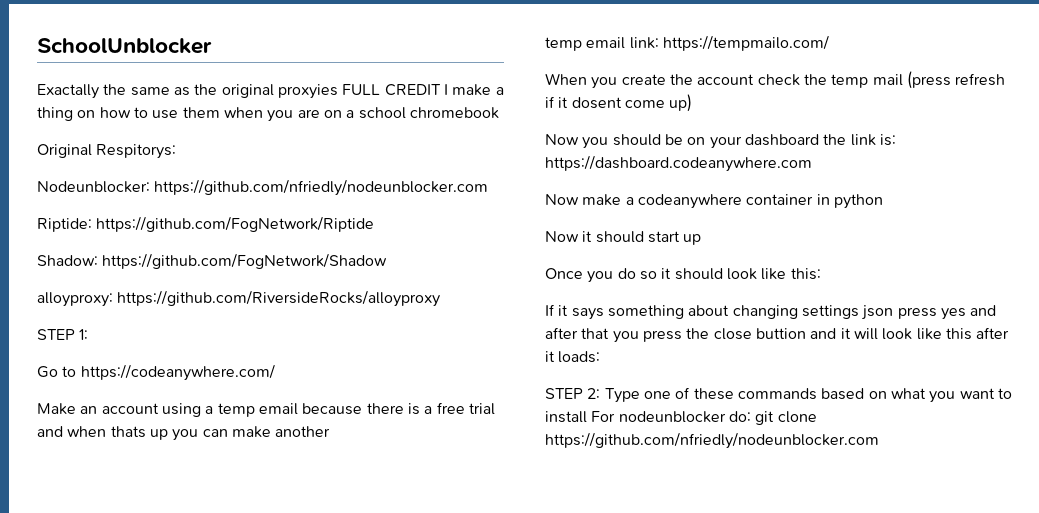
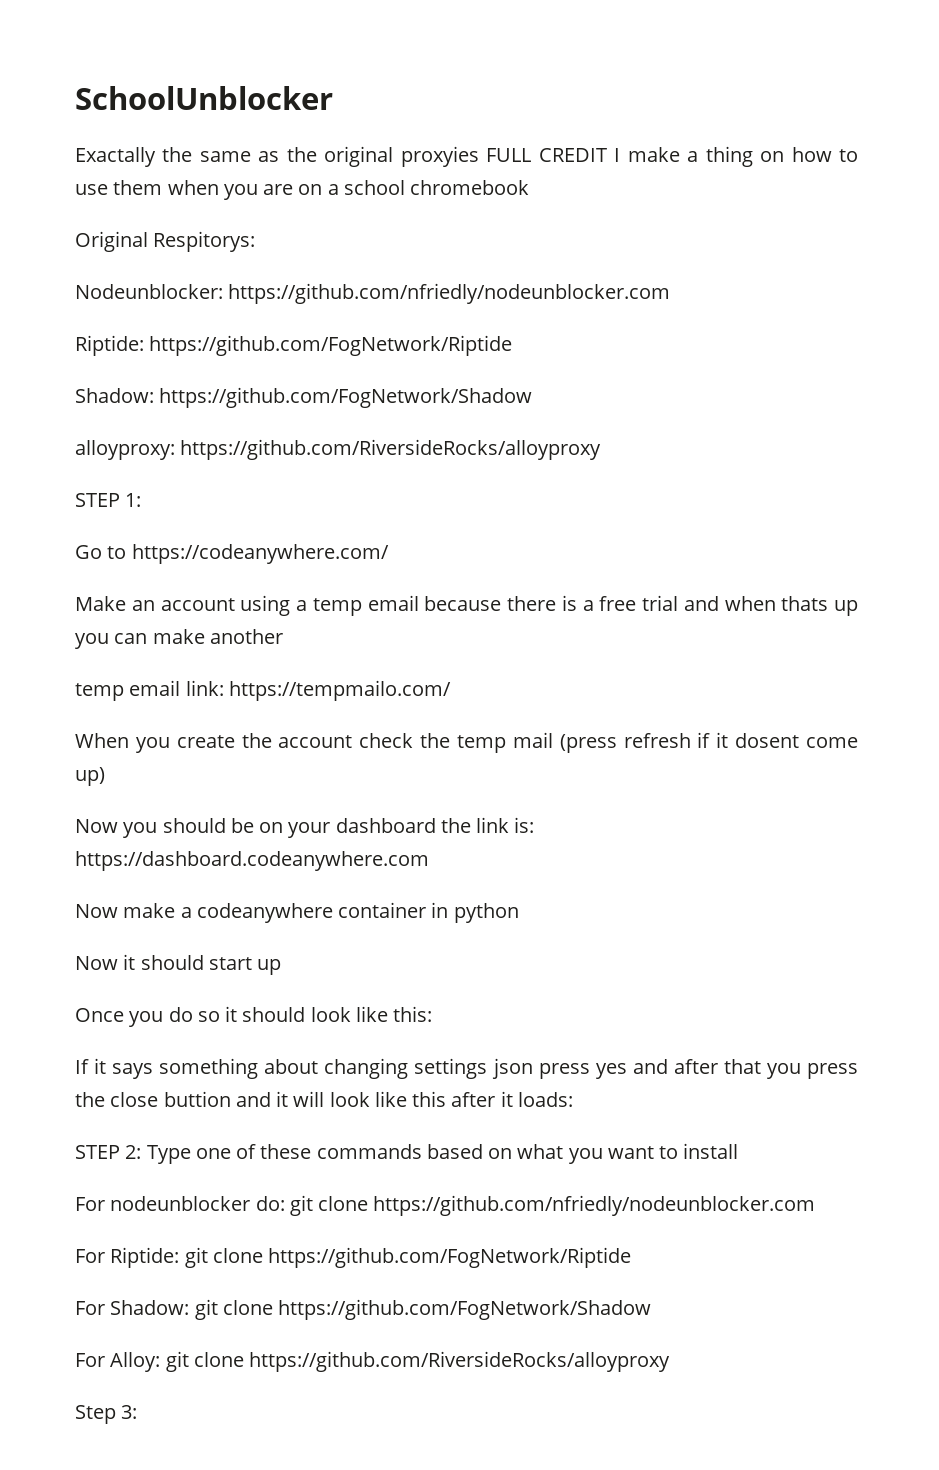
(587, 417) none -> (739, 1151) //
(879, 440) none -> [75,1247,632,1268] [75,1299,652,1320] [75,1351,671,1372] [75,1405,138,1424] // For Riptide: git clone https://github.com/FogNetwork/Riptide // For Shadow: git clone https://github.com/FogNetwork/Shadow // For Alloy: git clone https://github.com/RiversideRocks/alloyproxy // Step 3:

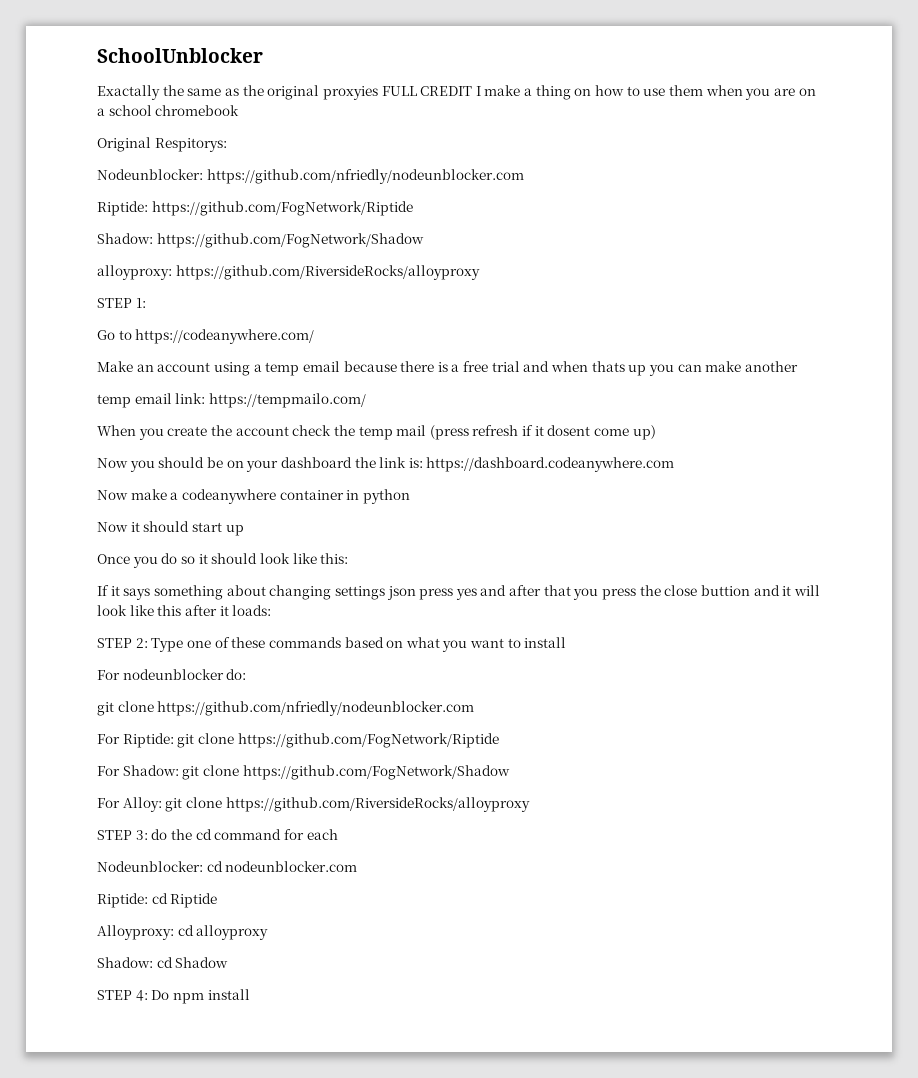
(285, 1203) none -> (247, 674) //
[75,1405,138,1424] Step 3: -> [97,829,338,840] [97,861,358,872] [97,893,218,908] [97,925,269,940] [97,957,229,968] [97,989,250,1004] STEP 3: do the cd command for each // Nodeunblocker: cd nodeunblocker.com // Riptide: cd Riptide // Alloyproxy: cd alloyproxy // Shadow: cd Shadow // STEP 4: Do npm install

